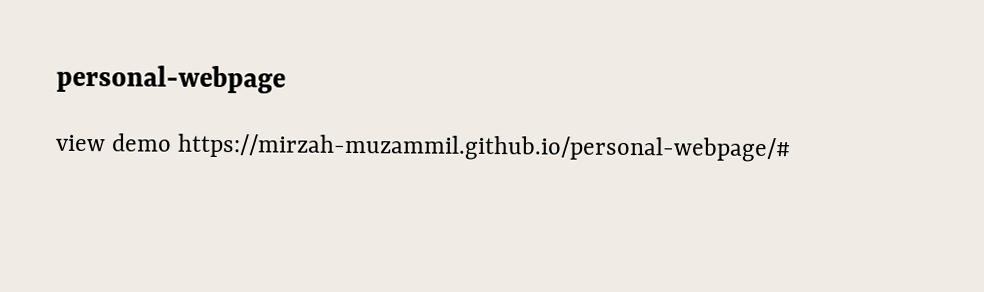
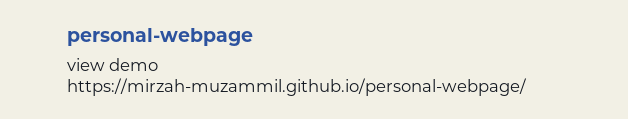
[177,133,792,163] https://mirzah-muzammil.github.io/personal-webpage/# -> [67,78,527,96] https://mirzah-muzammil.github.io/personal-webpage/

